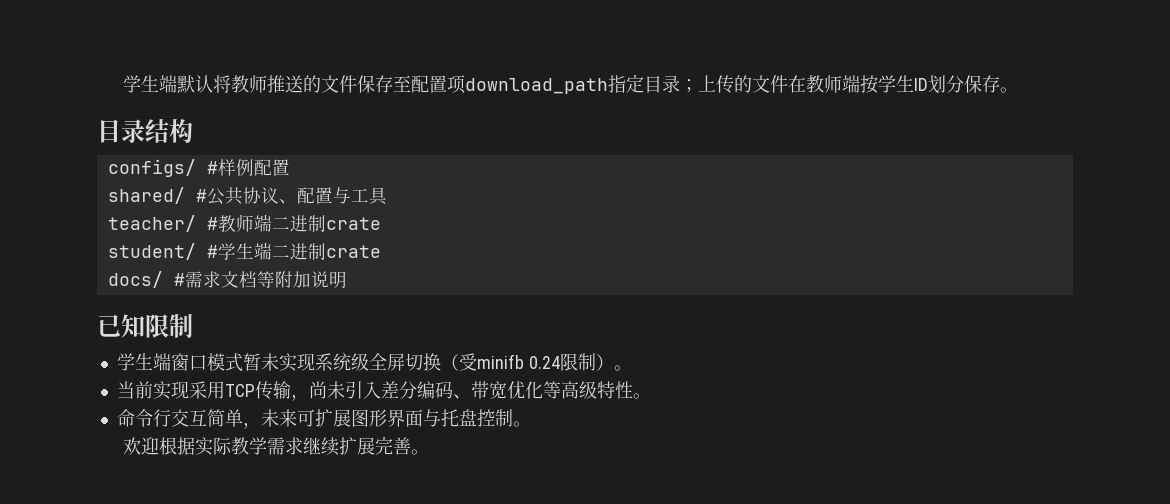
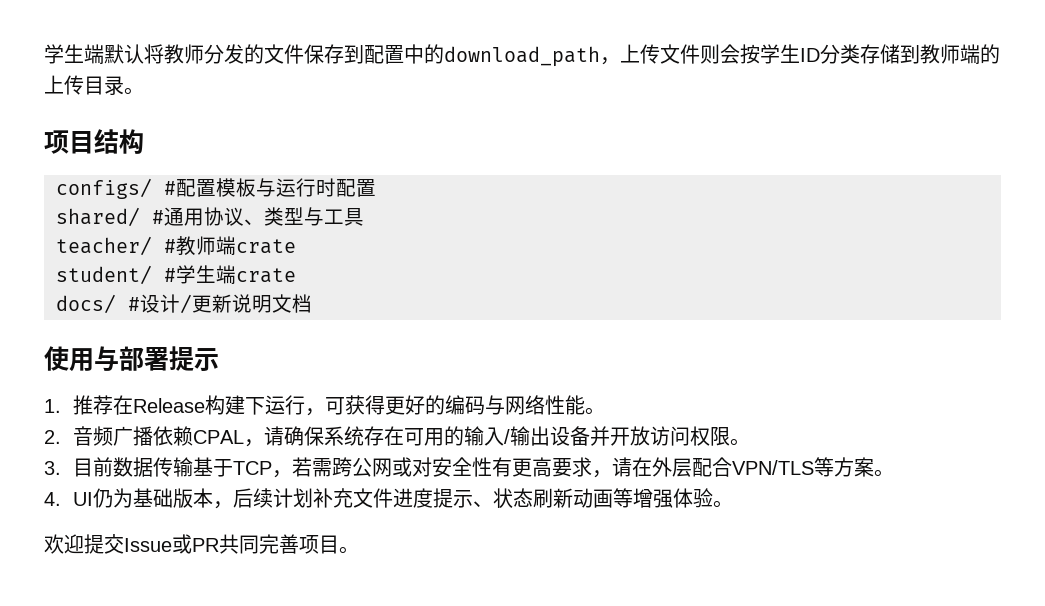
[267,75,304,93] 推送 -> [204,44,244,64] 分发
[393,74,1019,94] [97,119,145,143] 至配置项download_path指定目录；上传的文件在教师端按学生ID划分保存。 // 目录 -> [344,44,1000,67] [44,75,144,95] [44,130,94,154] 到配置中的download_path，上传文件则会按学生ID分类存储到教师端的上传目录。 // 项目
[217,159,254,176] 样例 -> [176,178,336,197] 配置模板与运行时
[206,187,333,205] 公共协议、配置 -> [164,207,304,226] 通用协议、类型
[271,215,326,232] 二进制 -> (236, 245) none
[271,243,326,260] 二进制 -> (236, 274) none
[184,271,347,289] [97,314,193,338] [116,353,632,372] [116,381,651,401] [116,409,531,429] [123,436,412,456] 需求文档等附加说明 // 已知限制 // 学生端窗口模式暂未实现系统级全屏切换（受minifb 0.24限制）。 // 当前实现采用TCP传输，尚未引入差分编码、带宽优化等高级特性。 // 命令行交互简单，未来可扩展图形界面与托盘控制。 // 欢迎根据实际教学需求继续扩展完善 -> [140,294,312,314] [44,346,219,372] [44,395,605,416] [44,426,750,447] [44,457,894,478] [44,488,733,509] [44,534,339,554] 设计/更新说明文档 // 使用与部署提示 // 1.推荐在Release构建下运行，可获得更好的编码与网络性能。 // 2.音频广播依赖CPAL，请确保系统存在可用的输入/输出设备并开放访问权限。 // 3.目前数据传输基于TCP，若需跨公网或对安全性有更高要求，请在外层配合VPN/TLS等方案。 // 4. UI仍为基础版本，后续计划补充文件进度提示、状态刷新动画等增强体验。 // 欢迎提交Issue或PR共同完善项目

